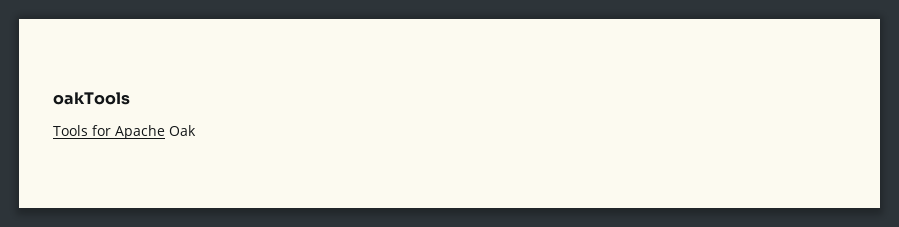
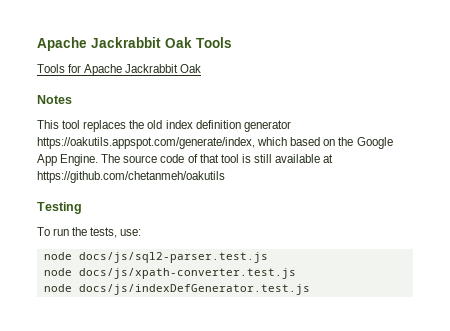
[53,92,130,105] oakTools -> [37,37,232,51] Apache Jackrabbit Oak Tools
[168,125,196,136] Oak -> [125,64,202,73] [37,95,72,104] [37,120,291,132] [37,137,393,149] [37,154,334,166] [37,171,225,183] [37,202,82,214] [37,227,142,238] [43,252,268,263] [43,268,296,279] [43,284,310,295] Jackrabbit Oak // Notes // This tool replaces the old index definition generator https://oakutils.appspot.com/generate/index, which based on the Google App Engine. The source code of that tool is still available at https://github.com/chetanmeh/oakutils // Testing // To run the tests, use: // node docs/js/sql2-parser.test.js // node docs/js/xpath-converter.test.js // node docs/js/indexDefGenerator.test.js

